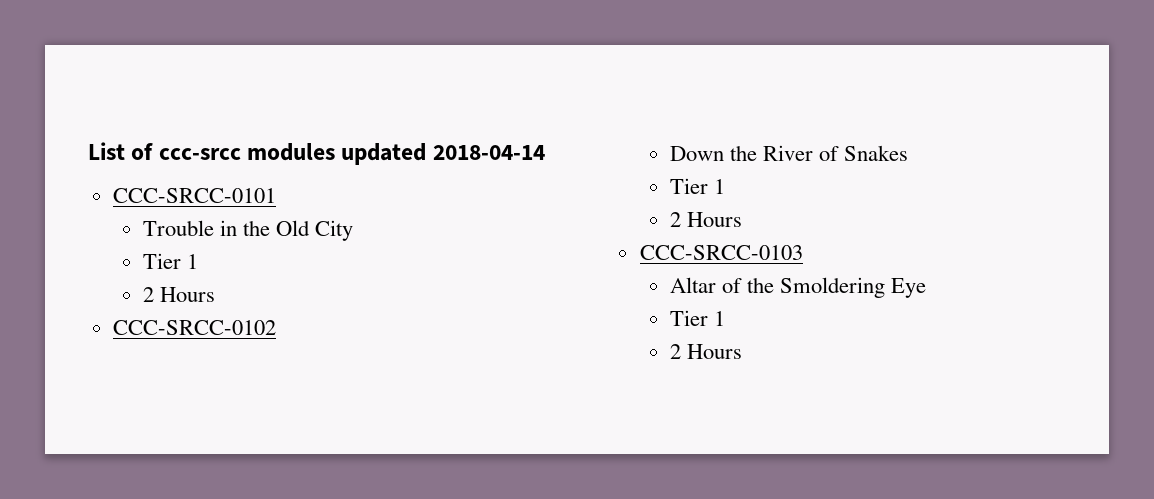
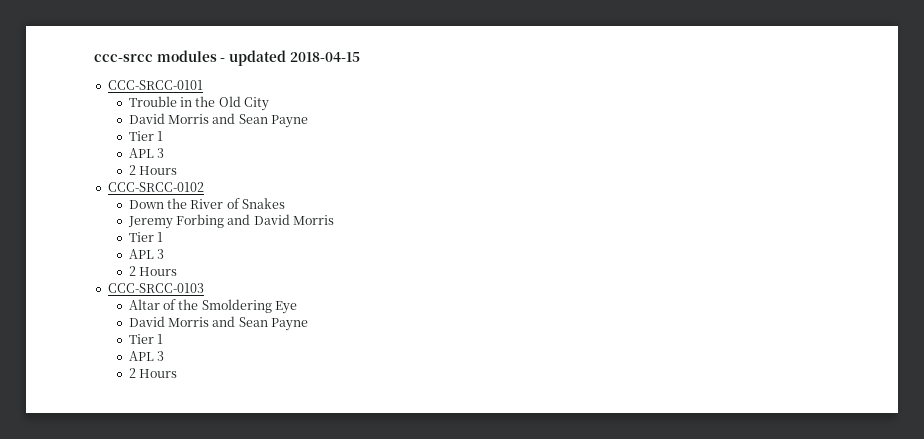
[88,142,545,165] List of ccc-srcc modules updated 2018-04-14 -> [94,50,360,66] ccc-srcc modules - updated 2018-04-15
[142,253,198,269] // Tier 1 -> [128,113,309,128] [128,131,163,141] [128,148,164,158] // David Morris and Sean Payne // Tier 1 // APL 3
[669,178,725,194] // Tier 1 -> [127,214,335,229] [128,232,163,242] [128,249,164,259] // Jeremy Forbing and David Morris // Tier 1 // APL 3
[669,310,725,326] // Tier 1 -> [128,316,309,331] [128,334,163,344] [128,351,164,361] // David Morris and Sean Payne // Tier 1 // APL 3

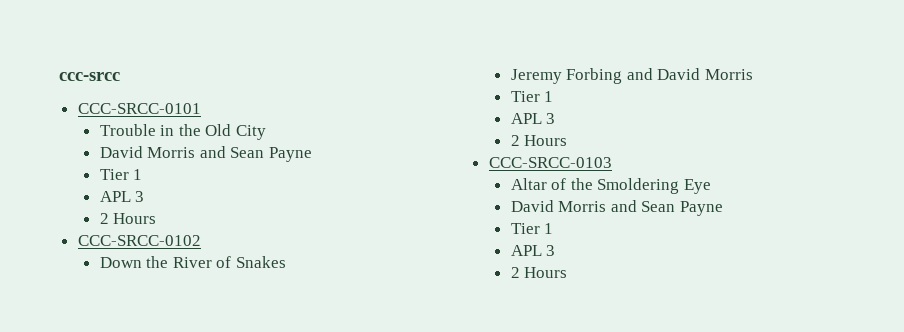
[156,50,360,66] modules - updated 2018-04-15 -> (120, 76) none

